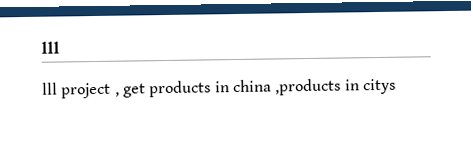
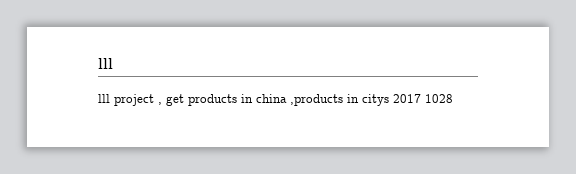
(396, 86) none -> [393,94,453,103] 2017 1028

